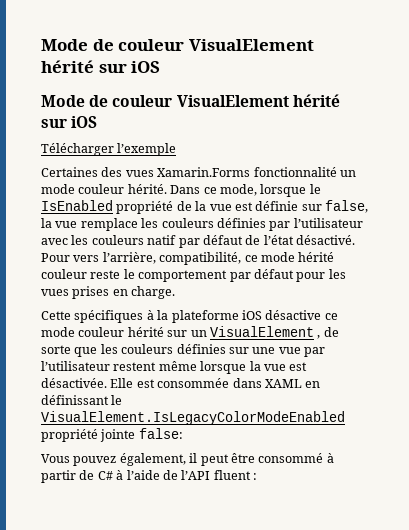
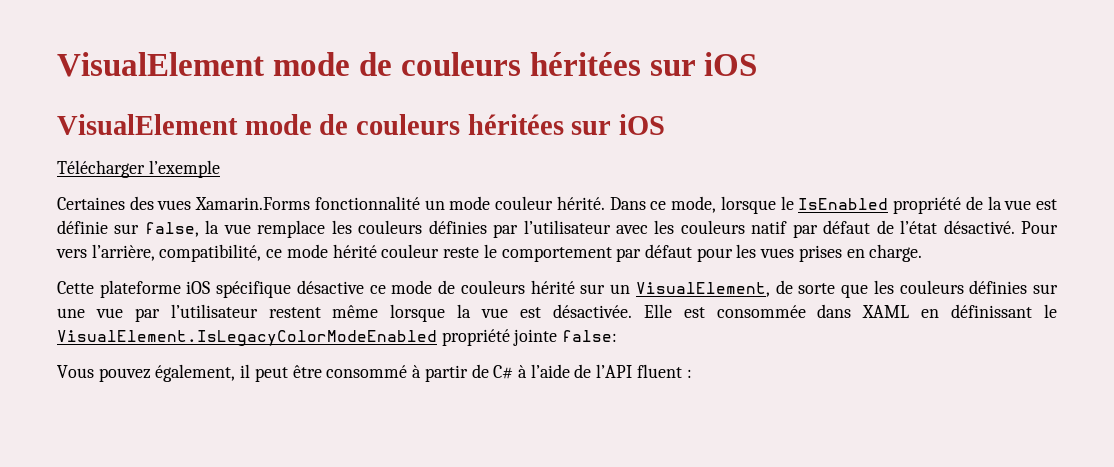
[41,39,314,51] [41,60,161,73] [41,94,340,107] Mode de couleur VisualElement hérité sur iOS // Mode de couleur VisualElement hérité -> [57,52,758,77] [57,114,564,135] VisualElement mode de couleurs héritées sur iOS // VisualElement mode de couleurs héritées
[74,310,169,323] spécifiques à la -> (94, 287) none
(262, 315) none -> [216,281,292,298] spécifique
[78,327,125,337] couleur -> [438,280,525,294] de couleurs
[209,326,321,339] VisualElement , -> [635,282,770,297] VisualElement,

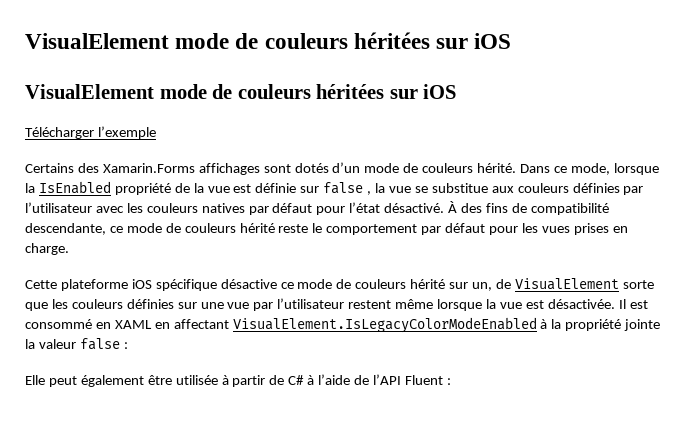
[57,196,554,210] Certaines des vues Xamarin.Forms fonctionnalité un mode couleur -> [25,162,474,175] Certains des Xamarin.Forms affichages sont dotés d’un mode de couleurs
[780,196,794,210] le -> [25,183,35,193] la
[144,220,352,238] false, la vue remplace les -> [323,182,514,195] false , la vue se substitue aux
[751,220,894,238] natif par défaut de -> [201,203,346,215] natives par défaut pour
[1021,221,1059,234] [56,244,440,262] Pour vers l’arrière, compatibilité, ce mode hérité couleur -> [448,201,609,215] [25,223,275,235] À des fins de compatibilité descendante, ce mode de couleurs hérité
[610,280,793,297] un VisualElement, de -> [472,278,619,291] un, de VisualElement
[643,304,1058,318] [57,329,618,346] [57,364,408,382] Elle est consommée dans XAML en définissant le VisualElement.IsLegacyColorModeEnabled propriété jointe false: // Vous pouvez également, il peut être consommé -> [618,299,648,309] [25,317,661,333] [25,338,128,350] [25,375,218,387] Il est consommé en XAML en affectant VisualElement.IsLegacyColorModeEnabled à la propriété jointe la valeur false : // Elle peut également être utilisée
[636,364,682,378] fluent -> [404,375,443,385] Fluent

